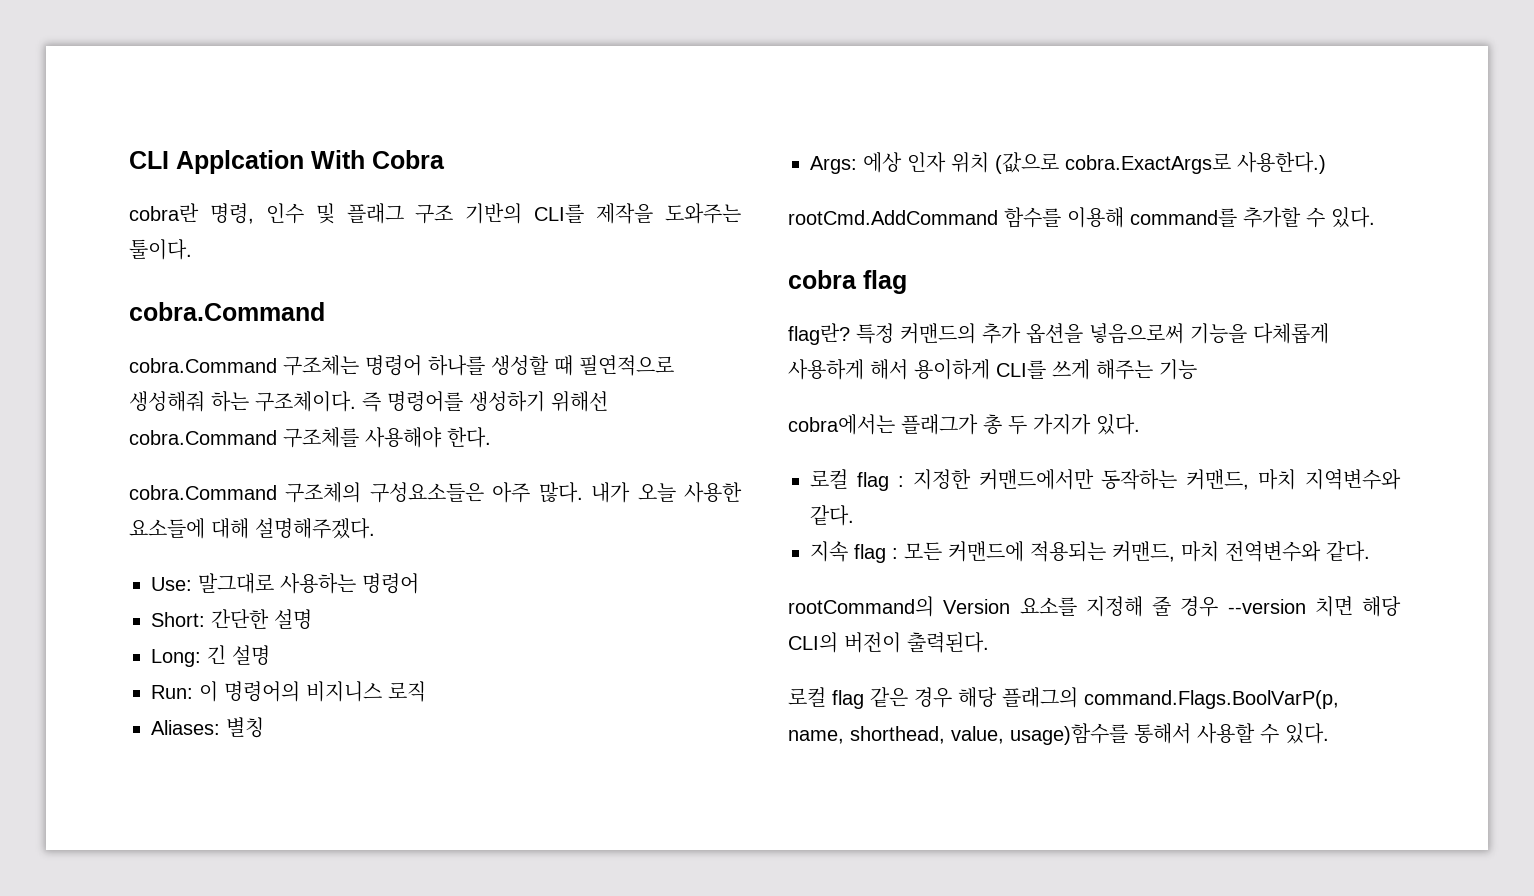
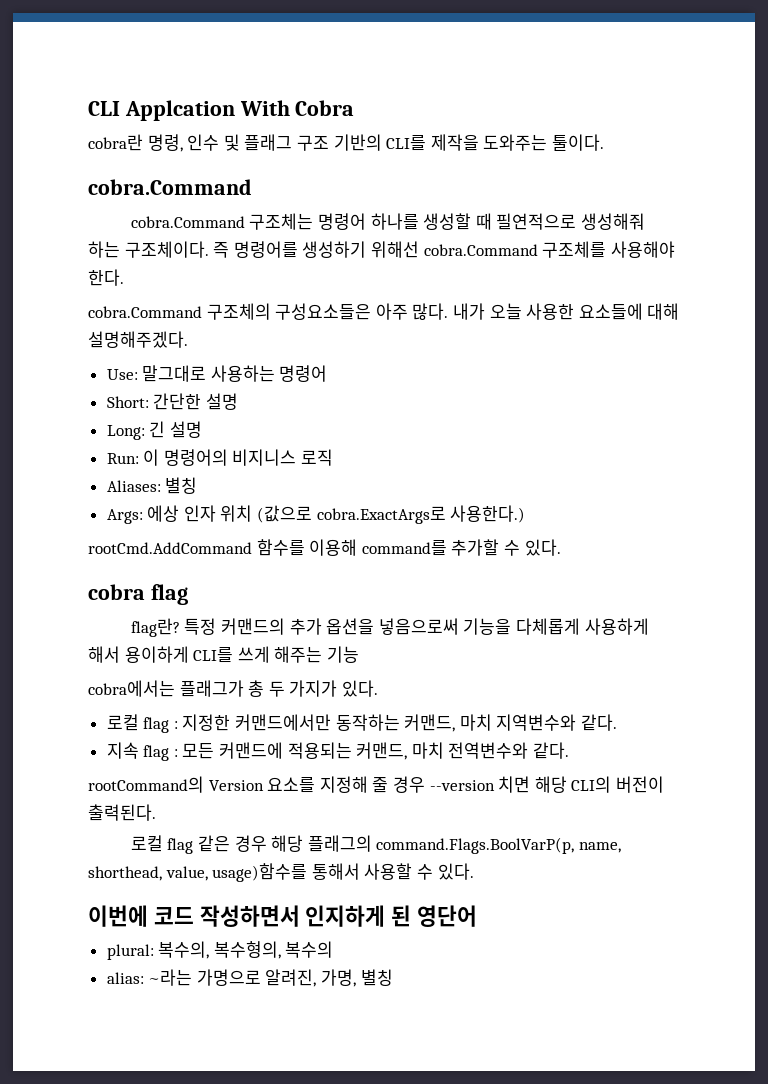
(1329, 733) none -> [88,905,478,927] [106,941,334,960] [106,969,393,987] // 이번에 코드 작성하면서 인지하게 된 영단어 // plural: 복수의, 복수형의, 복수의 // alias: ~라는 가명으로 알려진, 가명, 별칭

